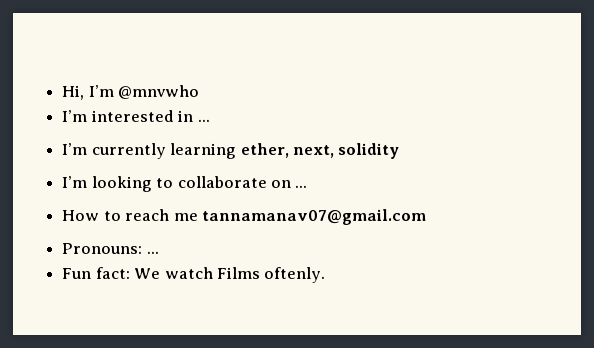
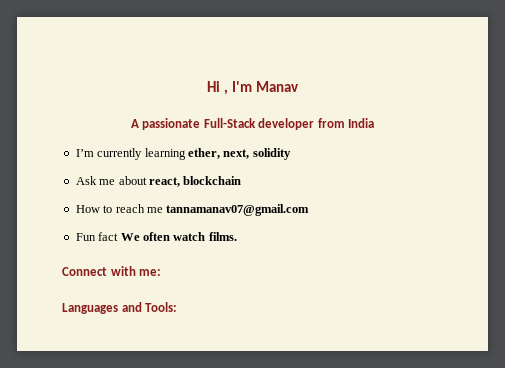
[62,85,200,100] [62,110,210,122] Hi, I’m @mnvwho // I’m interested in ... -> [207,81,299,95] [130,118,375,130] Hi , I'm Manav // A passionate Full-Stack developer from India
[62,176,308,192] I’m looking to collaborate on ... -> [75,176,242,187] Ask me about react, blockchain
[62,243,159,254] [62,267,326,283] Pronouns: ... // Fun fact: We watch Films oftenly. -> [75,232,237,241] [62,266,162,276] [62,302,178,314] Fun fact We often watch films. // Connect with me: // Languages and Tools:

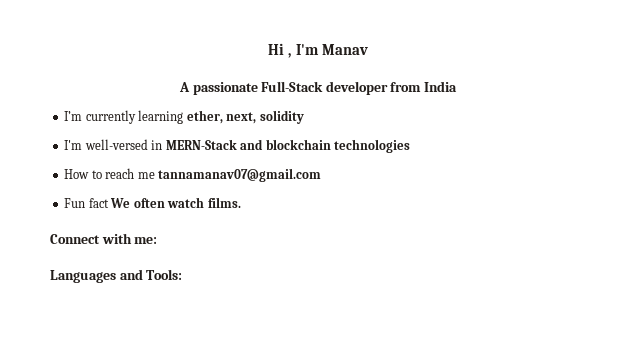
[75,176,180,187] Ask me about react, -> [64,139,264,150] I'm well-versed in MERN-Stack and
(242, 180) none -> [334,139,411,153] technologies

